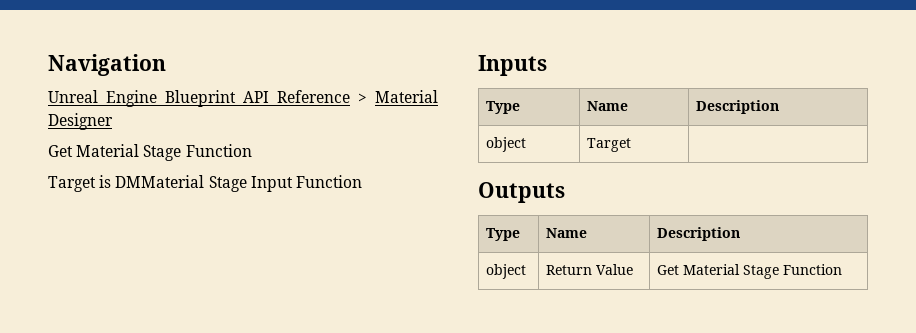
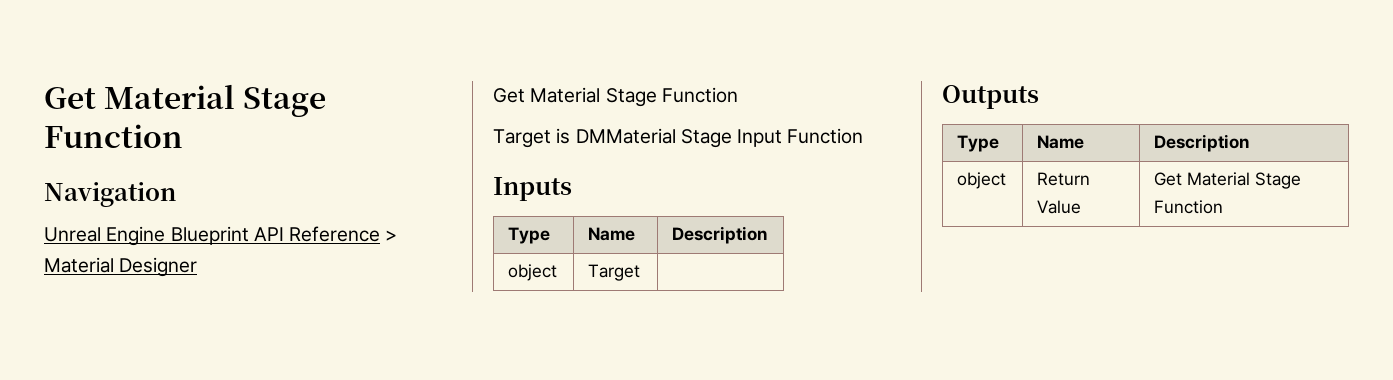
(48, 65) none -> [44,84,327,117] [44,124,183,148] Get Material Stage Function //

